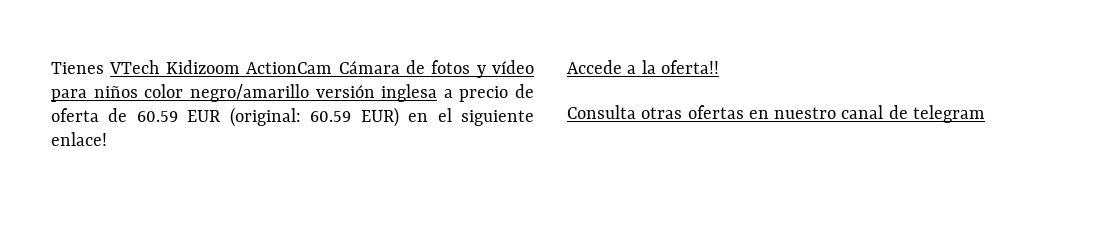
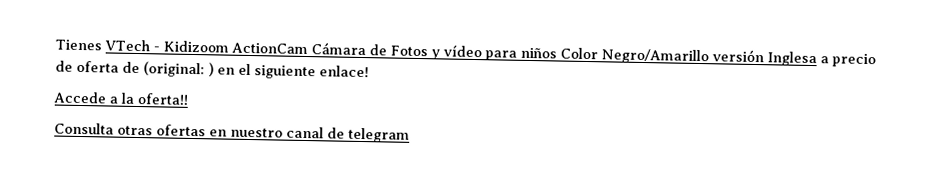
(160, 67) none -> [152,46,160,52] -
[431,60,471,74] fotos -> [389,45,428,57] Fotos
[144,84,438,102] color negro/amarillo versión inglesa -> [559,47,817,67] Color Negro/Amarillo versión Inglesa
[136,107,399,127] 60.59 EUR (original: 60.59 EUR) -> [143,61,214,78] (original: )

